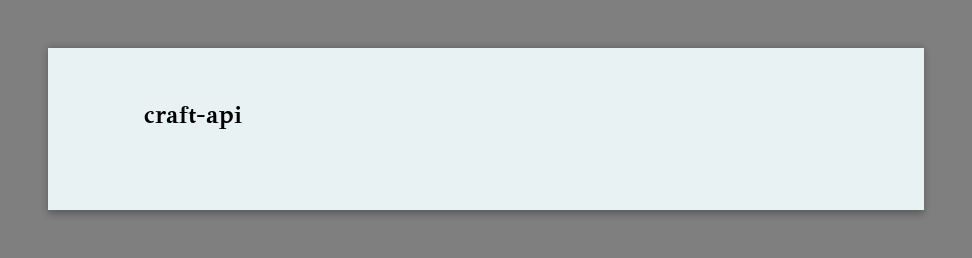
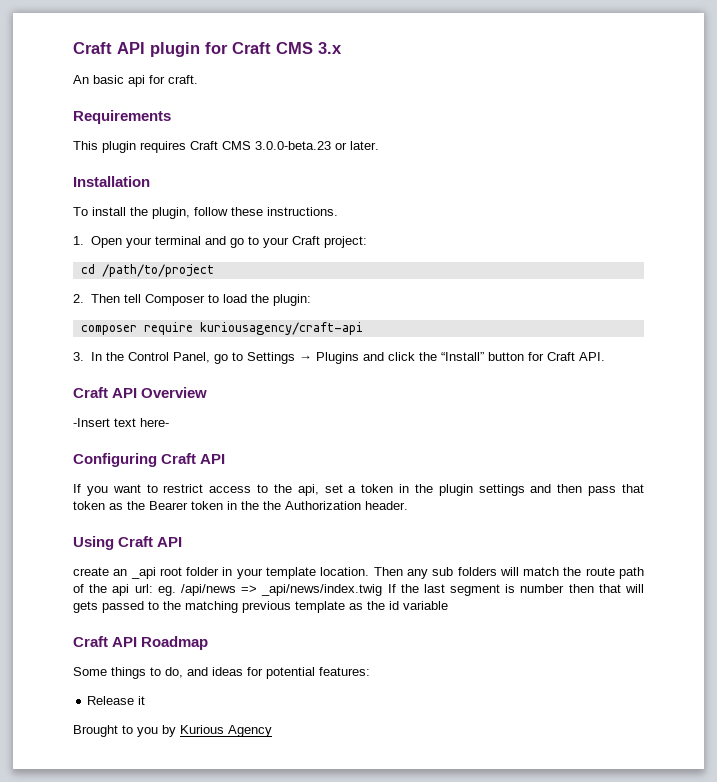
[144,106,242,129] craft-api -> [73,42,342,57] [73,75,198,87] [73,110,171,124] [73,141,379,153] [73,176,150,187] [73,207,338,219] [73,236,367,248] [80,264,214,277] [73,294,311,306] [80,322,363,335] [73,352,605,364] [73,387,208,398] [73,418,169,427] [73,453,226,467] [73,484,645,496] [73,501,408,510] [73,536,183,550] [73,567,644,579] [73,584,644,596] [73,601,448,613] [73,636,209,650] [73,667,370,679] [87,696,146,705] [73,725,272,737] Craft API plugin for Craft CMS 3.x // An basic api for craft. // Requirements // This plugin requires Craft CMS 3.0.0-beta.23 or later. // Installation // To install the plugin, follow these instructions. // 1. Open your terminal and go to your Craft project: // cd /path/to/project // 2. Then tell Composer to load the plugin: // composer require kuriousagency/craft-api // 3. In the Control Panel, go to Settings → Plugins and click the “Install” button for Craft API. // Craft API Overview // -Insert text here- // Configuring Craft API // If you want to restrict access to the api, set a token in the plugin settings and then pass that token as the Bearer token in the the Authorization header. // Using Craft API // create an _api root folder in your template location. Then any sub folders will match the route path of the api url: eg. /api/news => _api/news/index.twig If the last segment is number then that will gets passed to the matching previous template as the id variable // Craft API Roadmap // Some things to do, and ideas for potential features: // Release it // Brought to you by Kurious Agency

